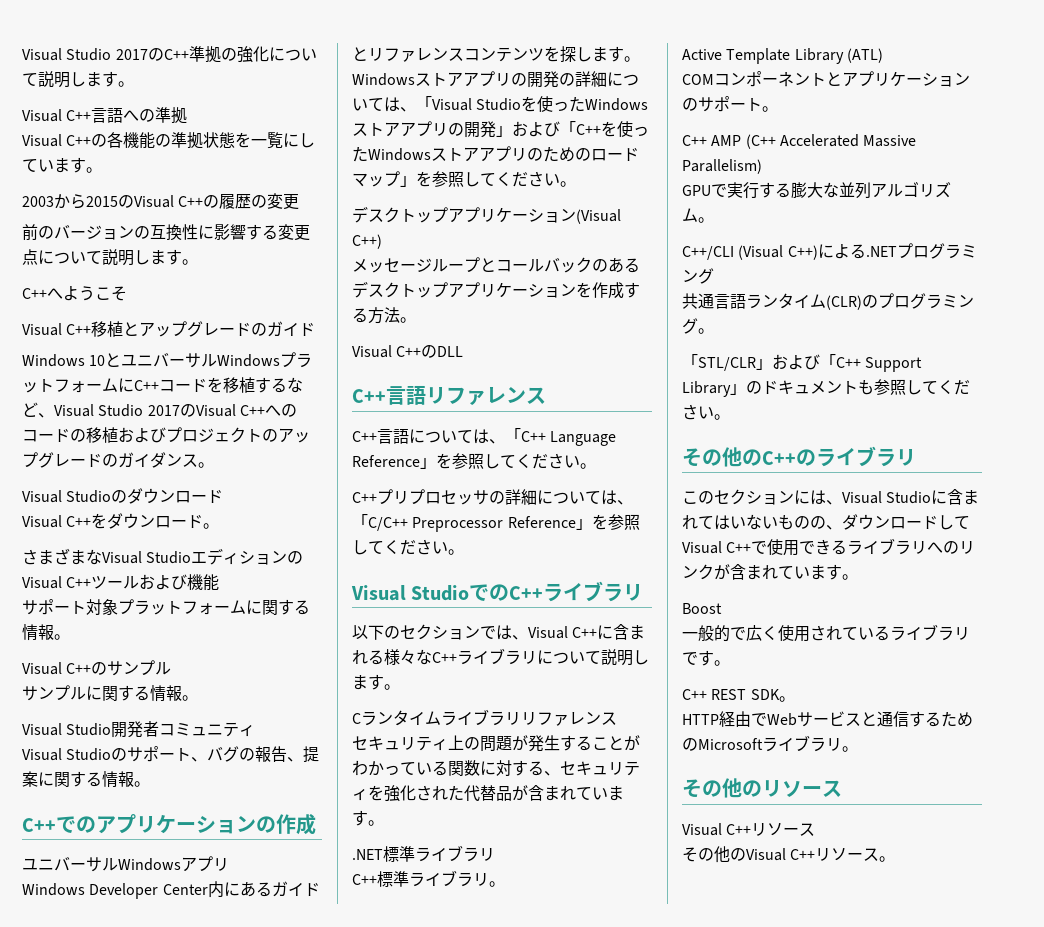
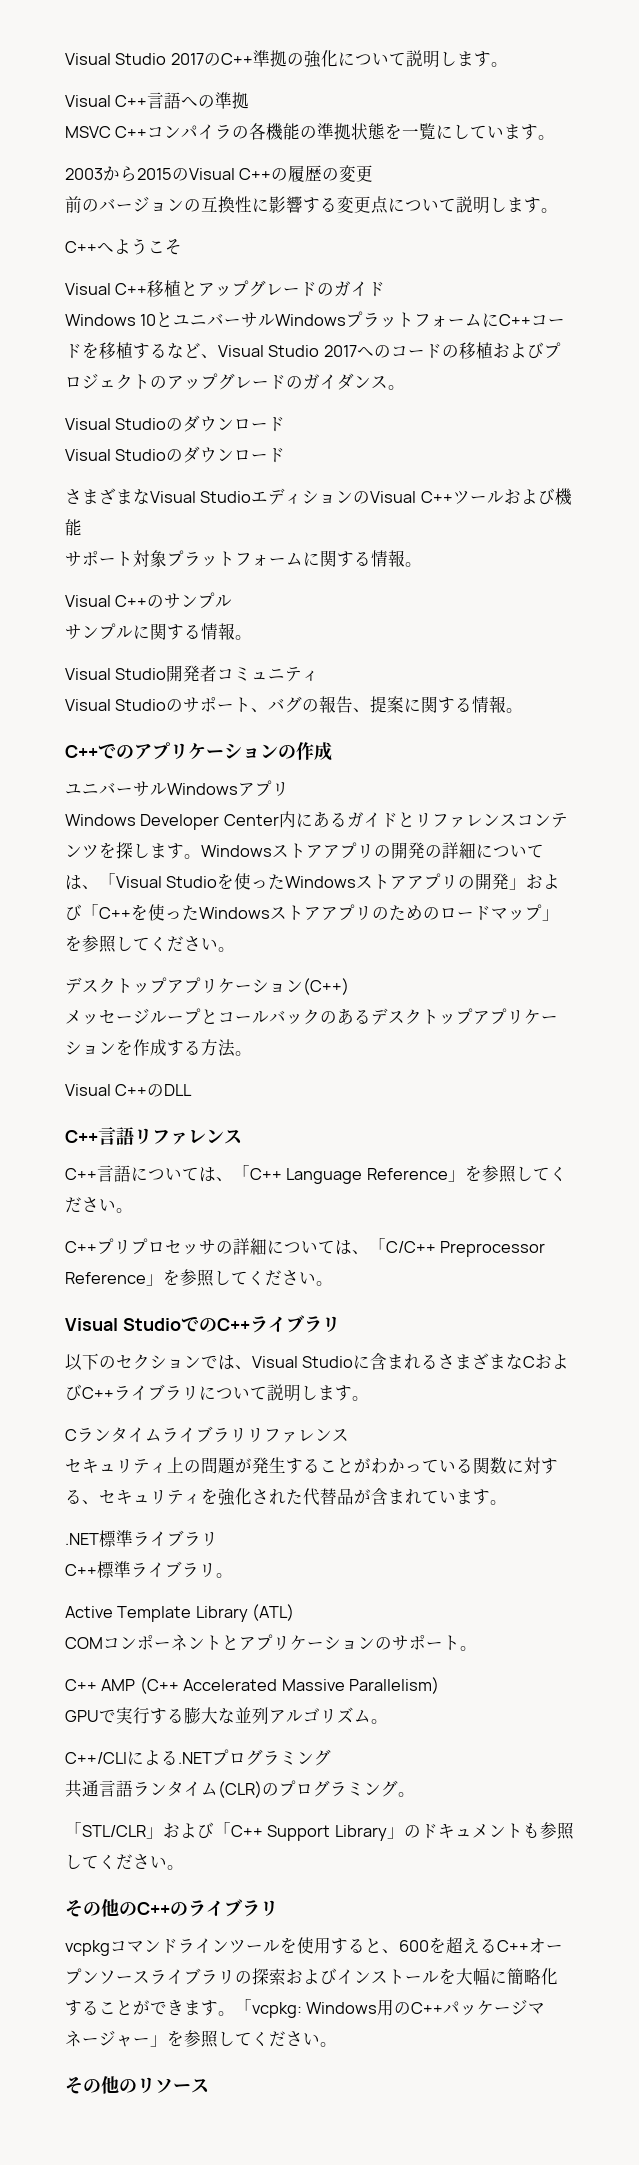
[22,134,92,147] Visual C++ -> [65,124,233,140] MSVC C++コンパイラ
[179,404,265,417] のVisual C++ -> (357, 351) none
[66,513,220,529] C++をダウンロード。 -> [115,446,286,463] Studioのダウンロード
[576,209,621,224] [352,234,382,249] (Visual C++) -> [303,978,349,995] (C++)
[572,627,598,638] C++ -> [302,1356,354,1368] Studio
[384,649,432,665] 様々な -> [438,1353,570,1370] [65,1384,82,1401] さまざまなCおよび
[738,245,818,260] (Visual C++) -> (127, 1758) none
[682,489,980,505] [682,514,970,530] [682,538,976,556] [682,564,858,580] [682,603,722,614] [682,624,970,642] [682,650,730,666] [682,689,795,702] [682,711,973,727] [682,735,842,752] このセクションには、Visual Studioに含まれてはいないものの、ダウンロードしてVisual C++で使用できるライブラリへのリンクが含まれています。 // Boost // 一般的で広く使用されているライブラリです。 // C++ REST SDK。 // HTTP経由でWebサービスと通信するためのMicrosoftライブラリ -> [65,1937,563,1956] [65,1968,558,1985] [65,1999,546,2018] [65,2030,320,2048] vcpkgコマンドラインツールを使用すると、600を超えるC++オープンソースライブラリの探索およびインストールを大幅に簡略化することができます。「vcpkg: Windows用のC++パッケージマネージャー」を参照してください
[682,823,816,836] [682,846,896,863] // Visual C++リソース // その他のVisual C++リソース。 -> (209, 2085) none

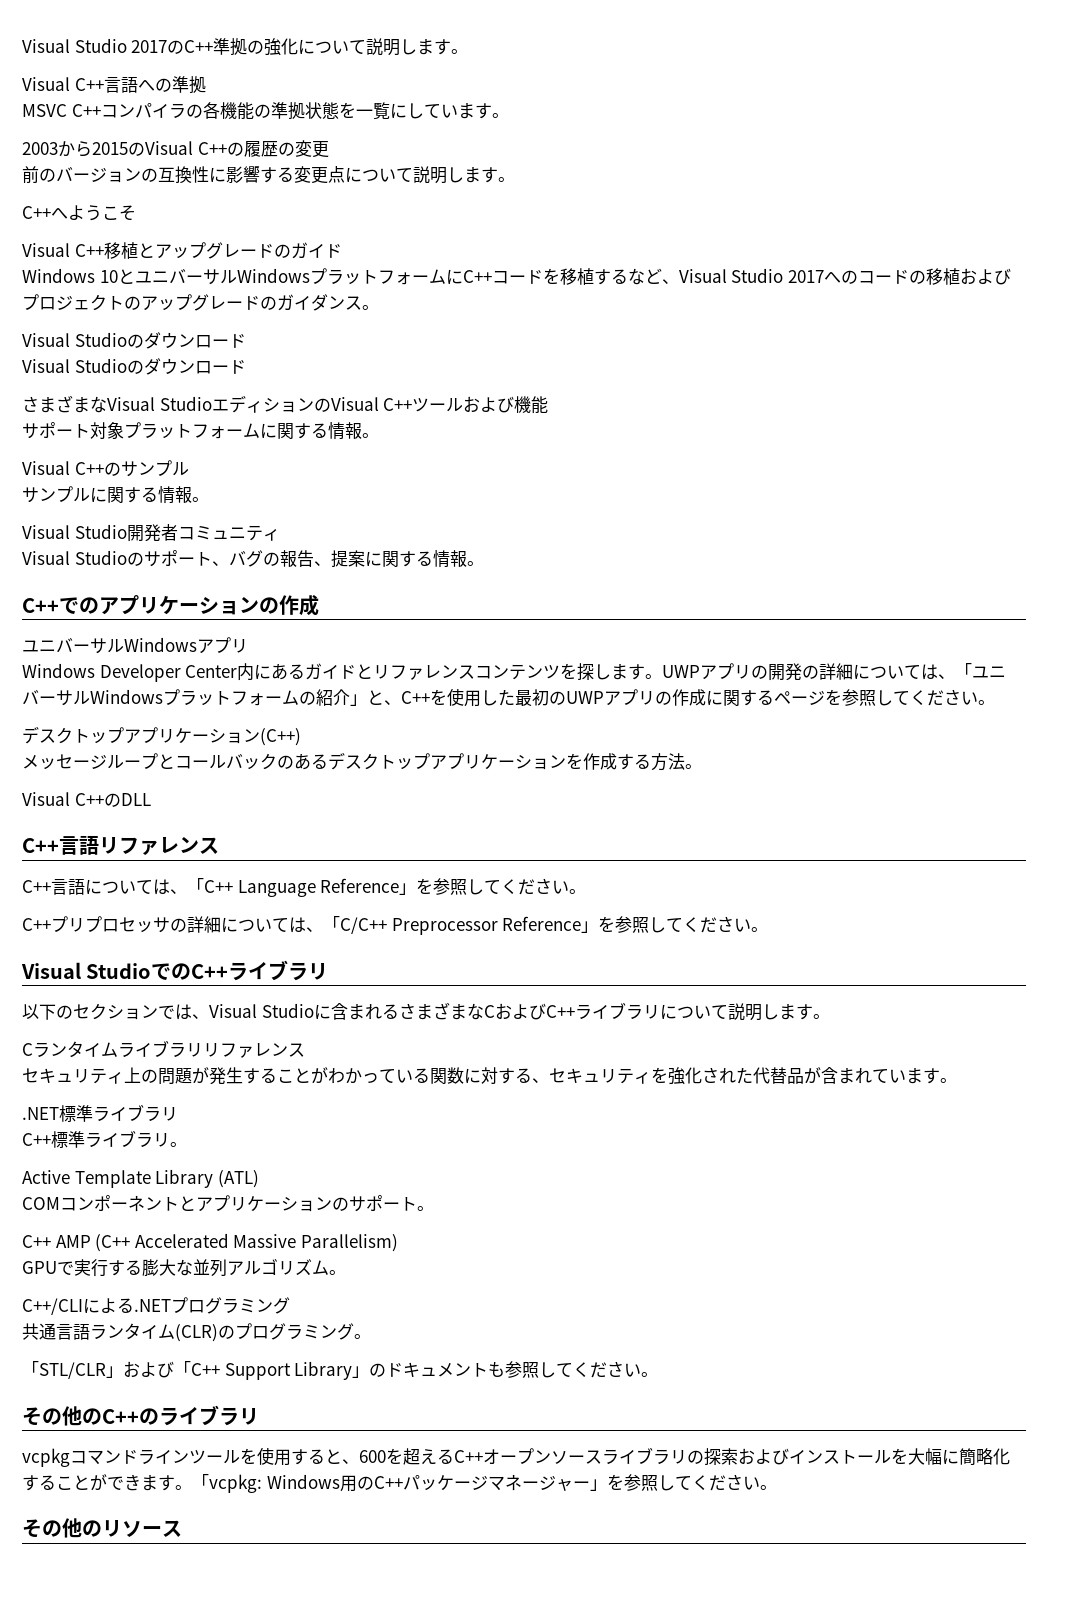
[201,843,323,859] Windowsストア -> [662,665,701,678] UWP
[116,873,561,890] [65,904,559,921] Visual Studioを使ったWindowsストアアプリの開発」および「C++を使ったWindowsストアアプリのためのロードマップ」 -> [972,666,1007,678] [22,688,825,707] ユニバーサルWindowsプラットフォームの紹介」と、C++を使用した最初のUWPアプリの作成に関するページ

